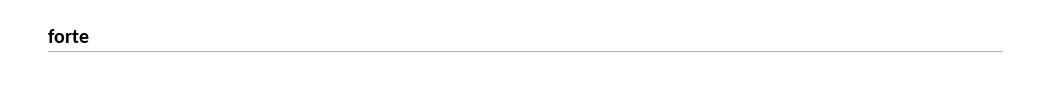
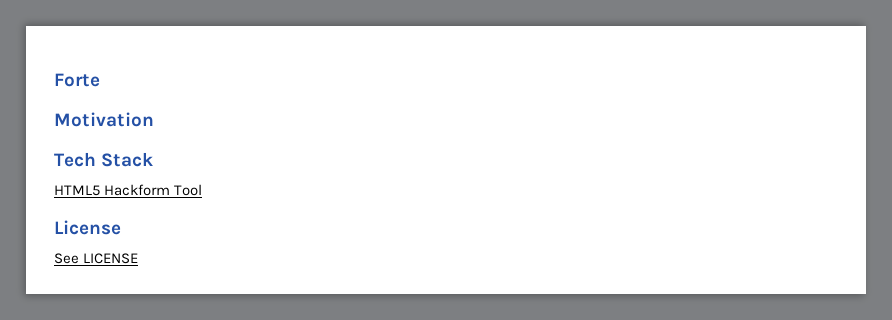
[48,29,89,43] forte -> [54,73,100,87] [54,112,154,127] [54,152,154,167] [54,184,203,196] [54,220,121,235] [54,253,139,264] Forte // Motivation // Tech Stack // HTML5 Hackform Tool // License // See LICENSE

